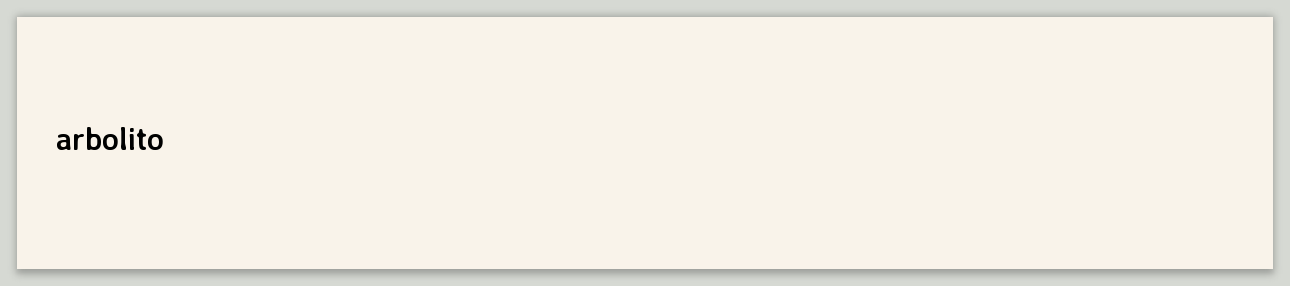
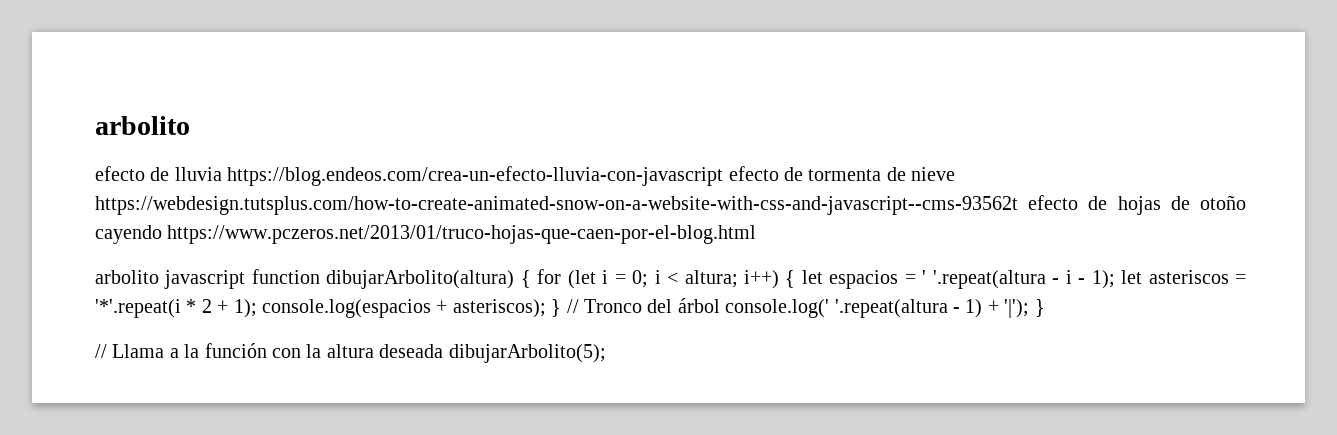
[56,127,164,150] arbolito -> [95,116,190,135] [95,166,956,186] [95,195,1247,215] [95,225,757,244] [95,269,1246,289] [95,298,1045,318] [95,343,606,363] arbolito // efecto de lluvia https://blog.endeos.com/crea-un-efecto-lluvia-con-javascript efecto de tormenta de nieve https://webdesign.tutsplus.com/how-to-create-animated-snow-on-a-website-with-css-and-javascript--cms-93562t efecto de hojas de otoño cayendo https://www.pczeros.net/2013/01/truco-hojas-que-caen-por-el-blog.html // arbolito javascript function dibujarArbolito(altura) { for (let i = 0; i < altura; i++) { let espacios = ' '.repeat(altura - i - 1); let asteriscos = '*'.repeat(i * 2 + 1); console.log(espacios + asteriscos); } // Tronco del árbol console.log(' '.repeat(altura - 1) + '|'); } // // Llama a la función con la altura deseada dibujarArbolito(5);

